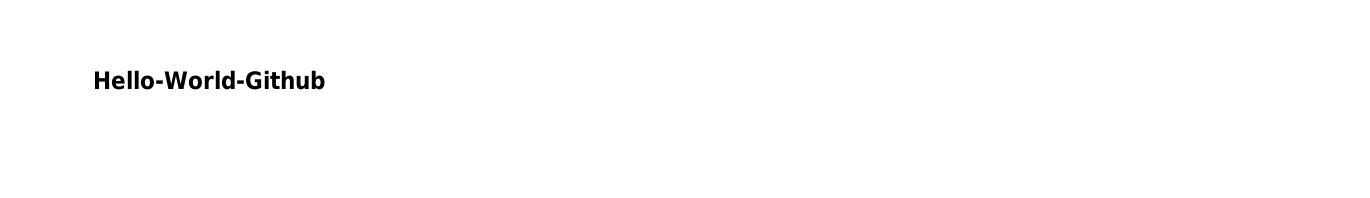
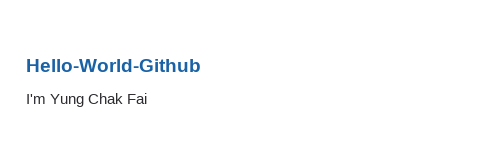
(325, 80) none -> [26,93,148,107] // I'm Yung Chak Fai

